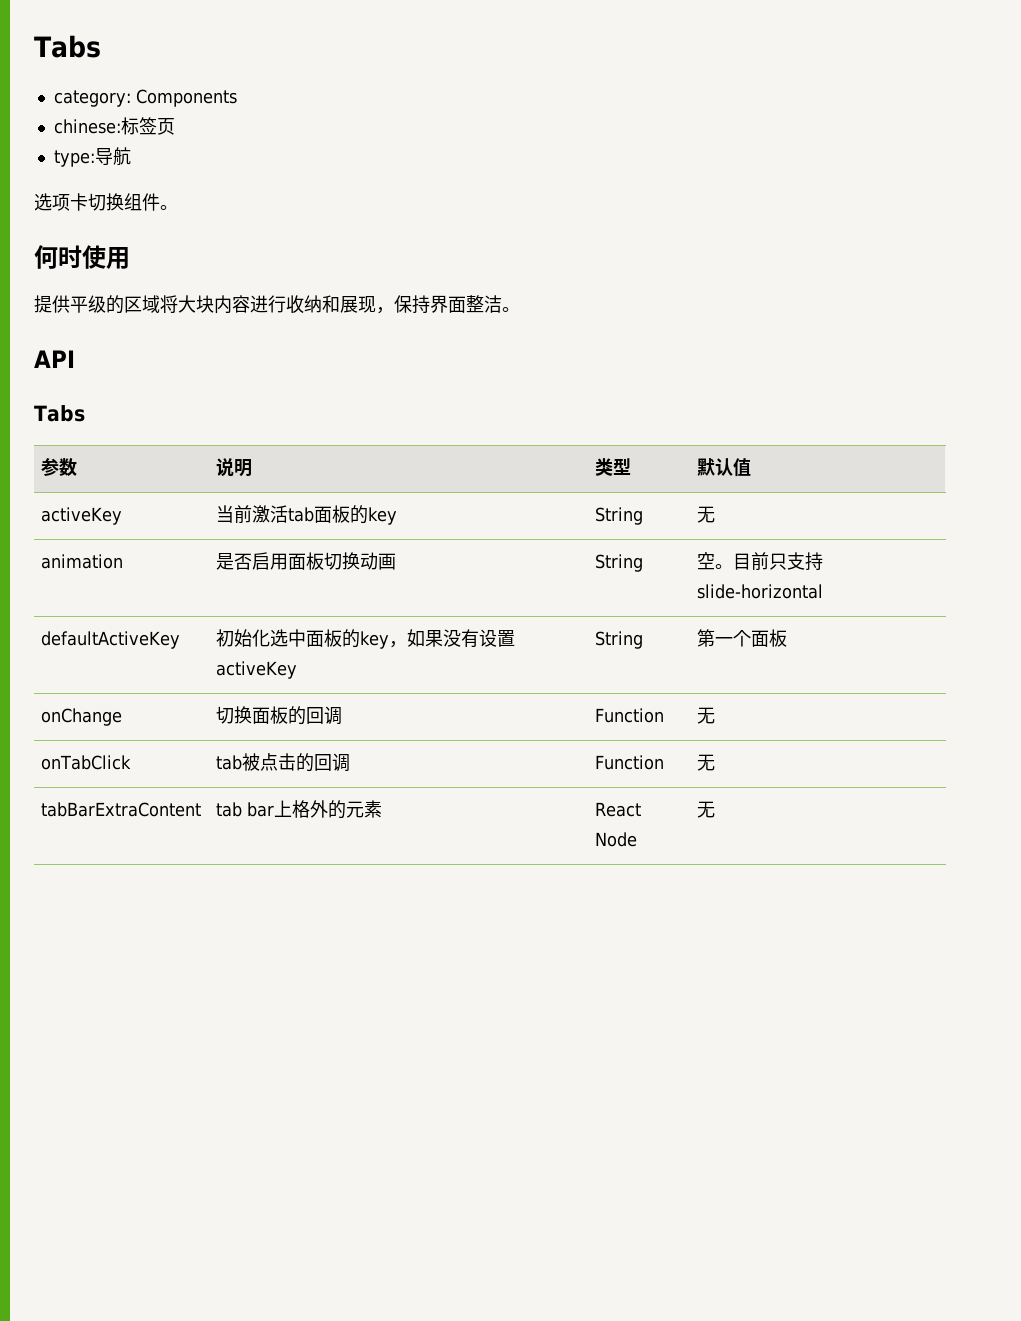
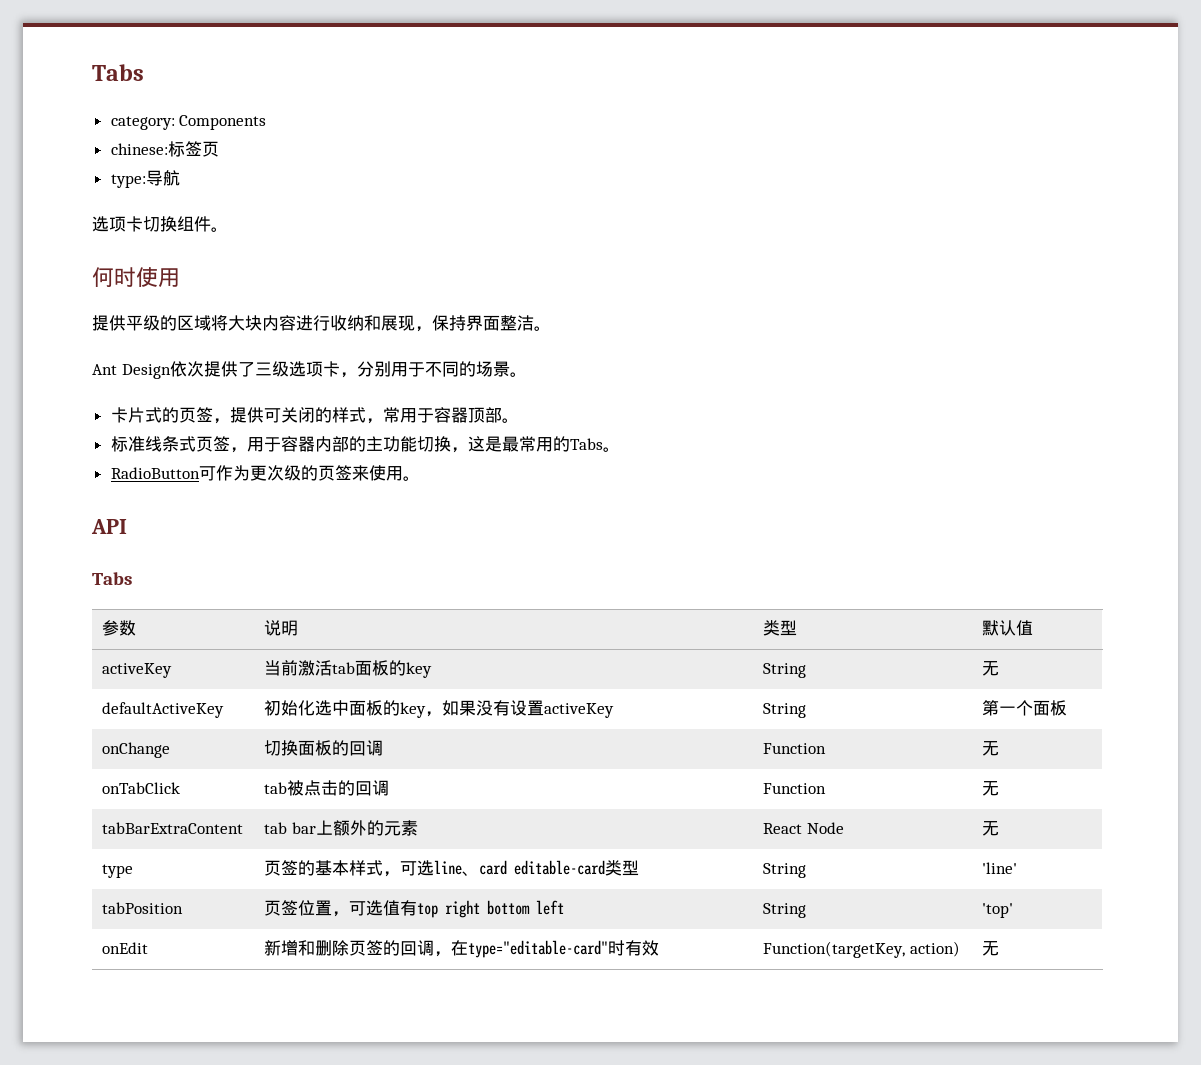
(520, 309) none -> [92,361,527,379] [110,407,519,424] [110,436,620,453] [110,465,420,481] // Ant Design依次提供了三级选项卡，分别用于不同的场景。 // 卡片式的页签，提供可关闭的样式，常用于容器顶部。 // 标准线条式页签，用于容器内部的主功能切换，这是最常用的Tabs。 // RadioButton可作为更次级的页签来使用。
[41,554,124,569] [216,552,397,570] [595,554,644,572] [697,552,824,571] [697,584,824,599] // animation | 是否启用面板切换动画 | String | 空。目前只支持slide-horizontal -> (1000, 668) none
[292,800,311,818] 格 -> [332,820,350,836] 额
(716, 809) none -> [102,864,134,878] [264,860,640,877] [763,863,807,878] [982,862,1018,874] [102,902,184,914] [264,900,565,918] [763,903,807,918] [982,903,1014,918] [102,942,149,954] [264,940,660,958] [763,941,960,958] [982,941,1000,956] // type | 页签的基本样式，可选line、card editable-card类型 | String | 'line' // tabPosition | 页签位置，可选值有top right bottom left | String | 'top' // onEdit | 新增和删除页签的回调，在type="editable-card"时有效 | Function(targetKey, action) | 无

